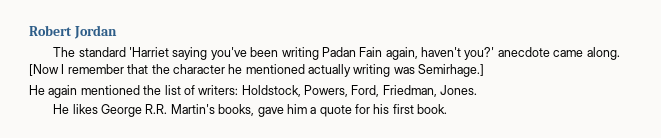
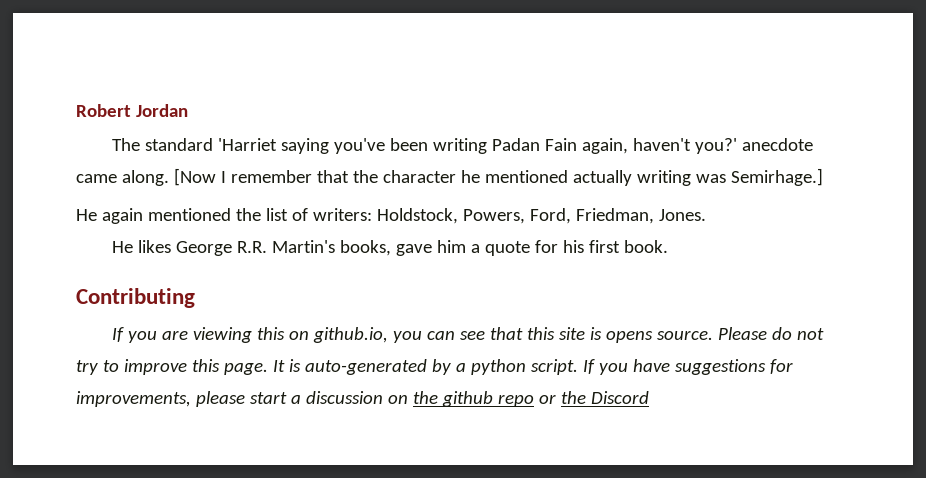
(448, 109) none -> [76,288,195,308] [112,327,825,343] [76,359,793,375] [76,391,649,407] // Contributing // If you are viewing this on github.io, you can see that this site is opens source. Please do not try to improve this page. It is auto-generated by a python script. If you have suggestions for improvements, please start a discussion on the github repo or the Discord

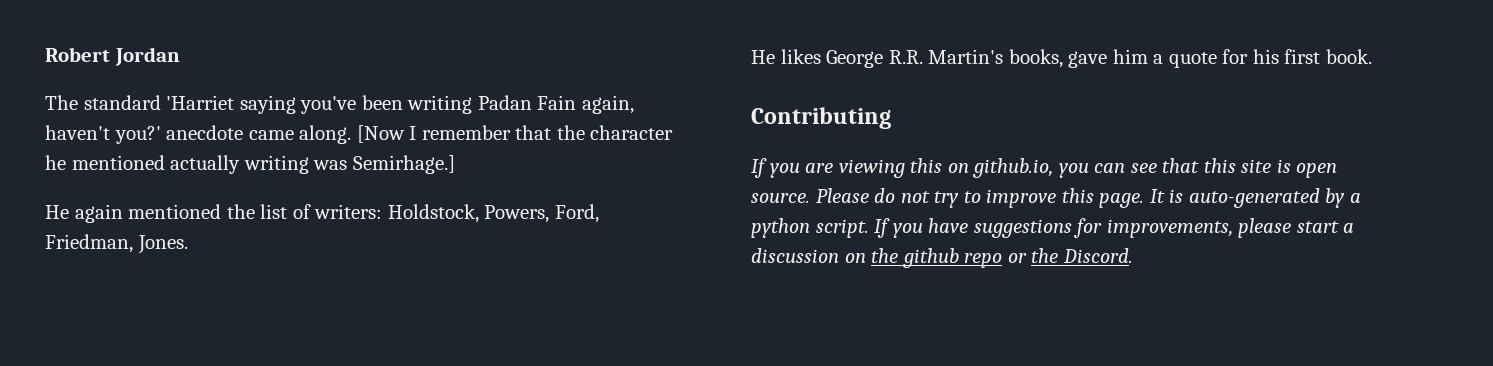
[606,331,654,343] opens -> [1296,163,1338,178] open
[590,391,649,404] Discord -> [1062,248,1133,263] Discord.

